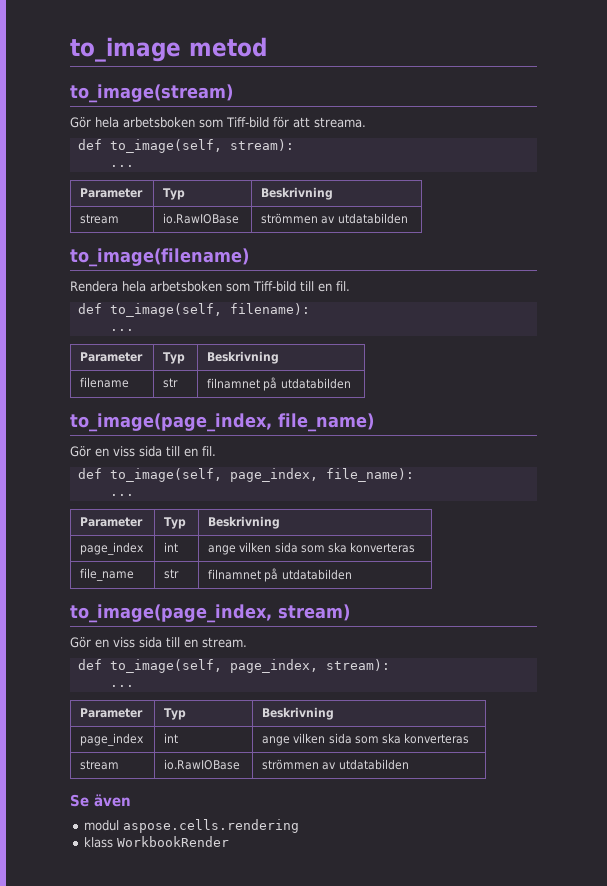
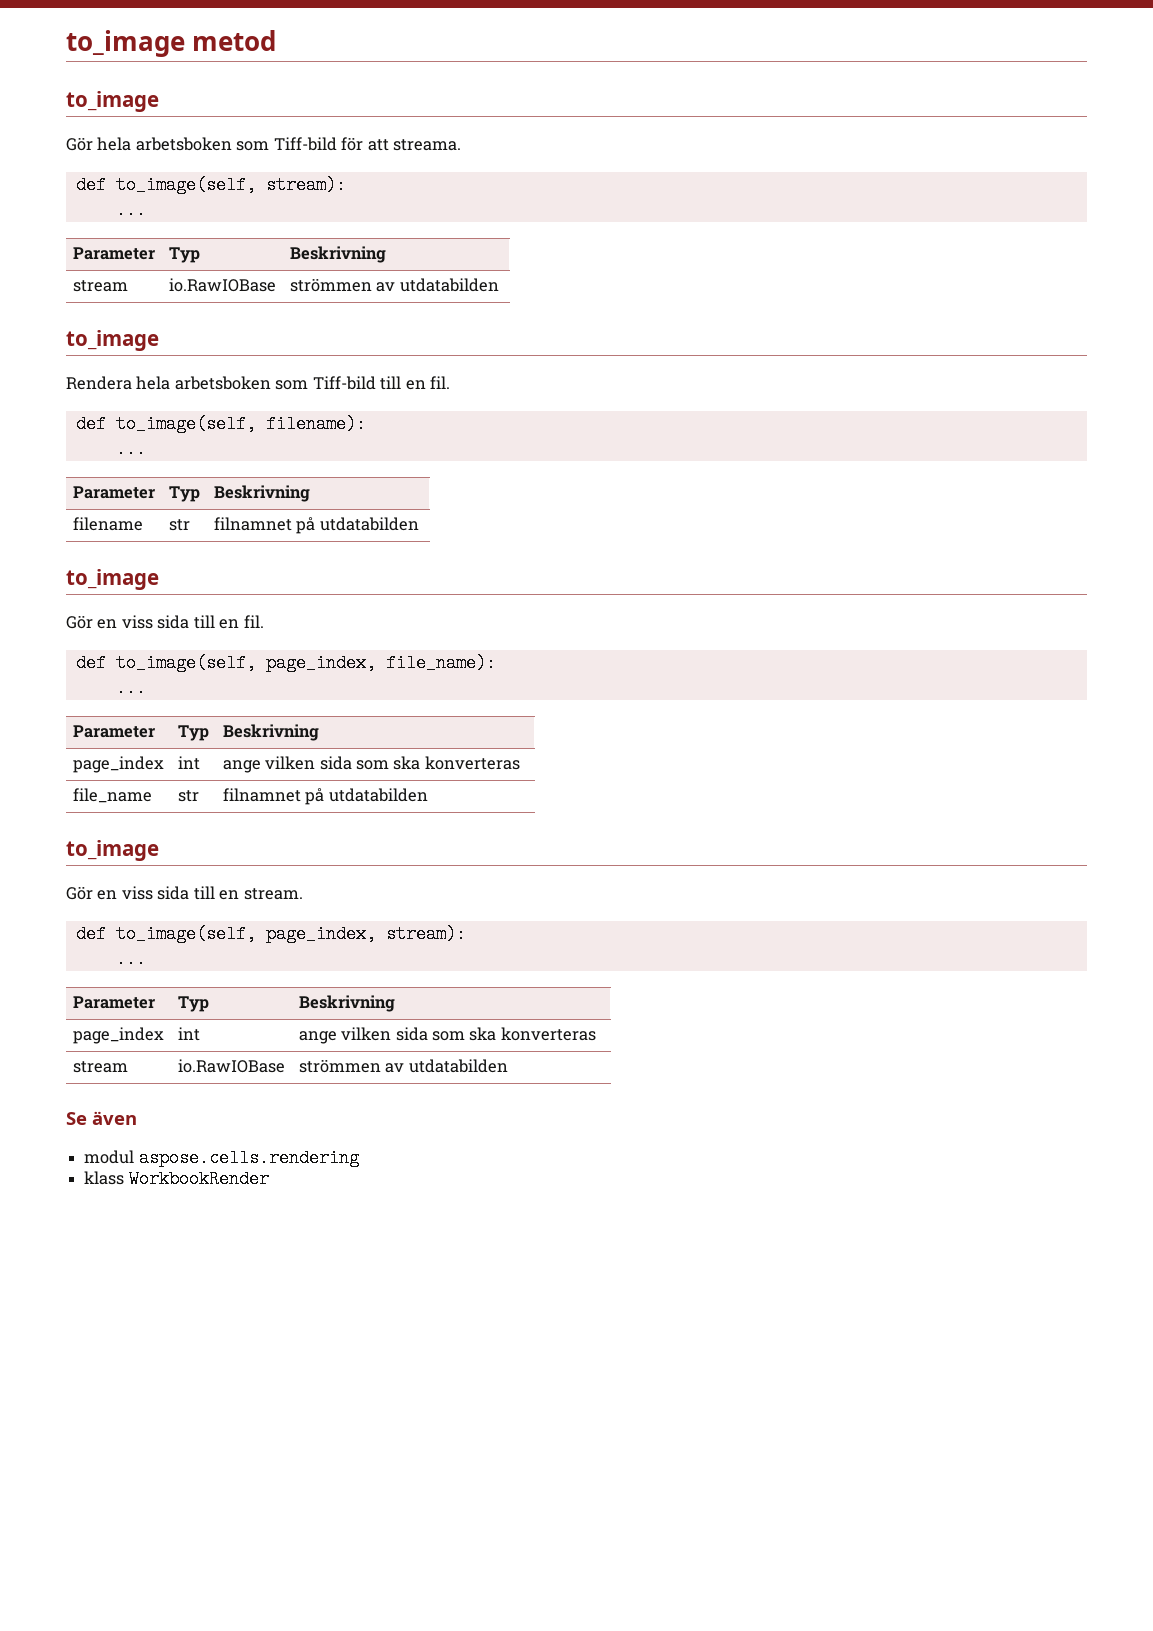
[70,84,233,103] to_image(stream) -> [66,91,159,112] to_image
[70,248,249,267] to_image(filename) -> [66,330,159,351] to_image
[70,413,374,432] to_image(page_index, file_name) -> [66,569,159,590] to_image
[70,604,350,623] to_image(page_index, stream) -> [66,840,159,861] to_image

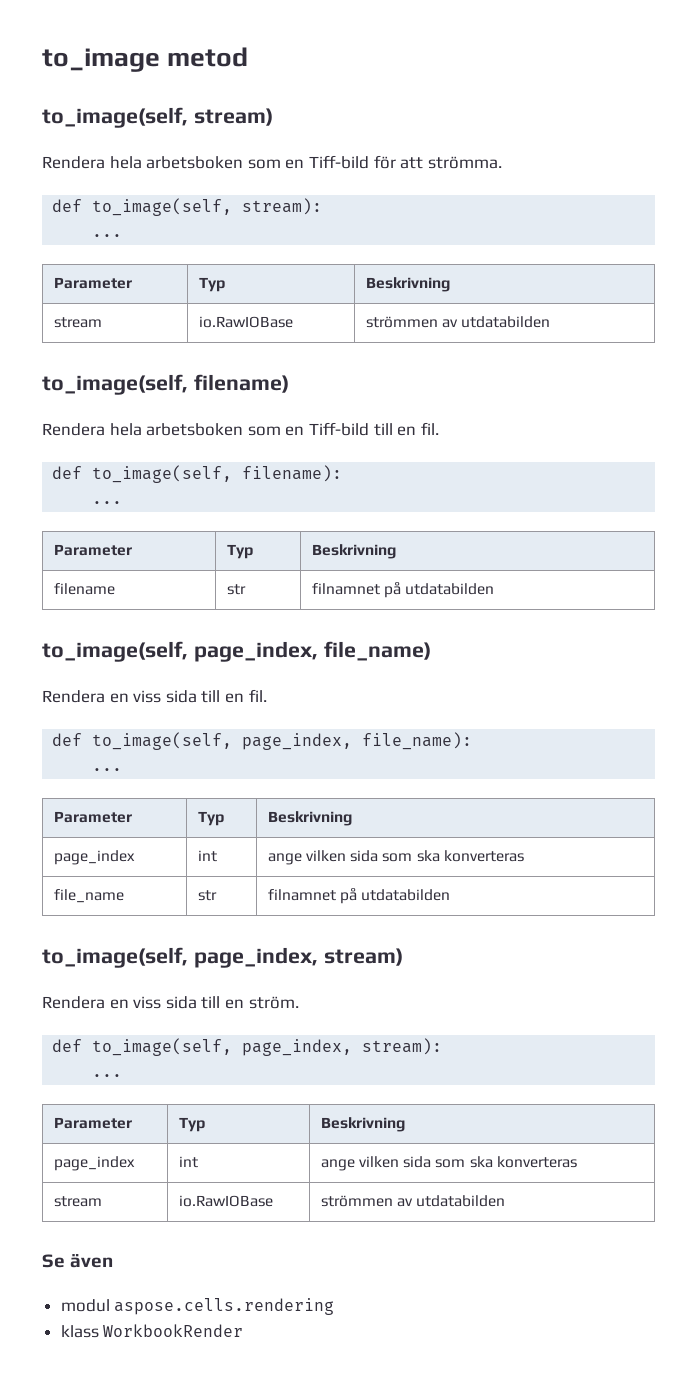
[66,91,159,112] [66,137,270,151] to_image // Gör hela arbetsboken som -> [42,107,273,128] [42,156,305,169] to_image(self, stream) // Rendera hela arbetsboken som en
[393,139,462,151] streama. -> [427,156,502,169] strömma.
[66,330,159,351] [66,376,309,390] to_image // Rendera hela arbetsboken som -> [42,374,289,395] [42,423,305,436] to_image(self, filename) // Rendera hela arbetsboken som en
[66,569,159,590] [66,616,93,629] to_image // Gör -> [42,641,431,662] [42,690,105,703] to_image(self, page_index, file_name) // Rendera
[66,840,159,861] [66,886,303,900] to_image // Gör en viss sida till en stream. -> [42,947,403,968] [42,996,299,1009] to_image(self, page_index, stream) // Rendera en viss sida till en ström.

